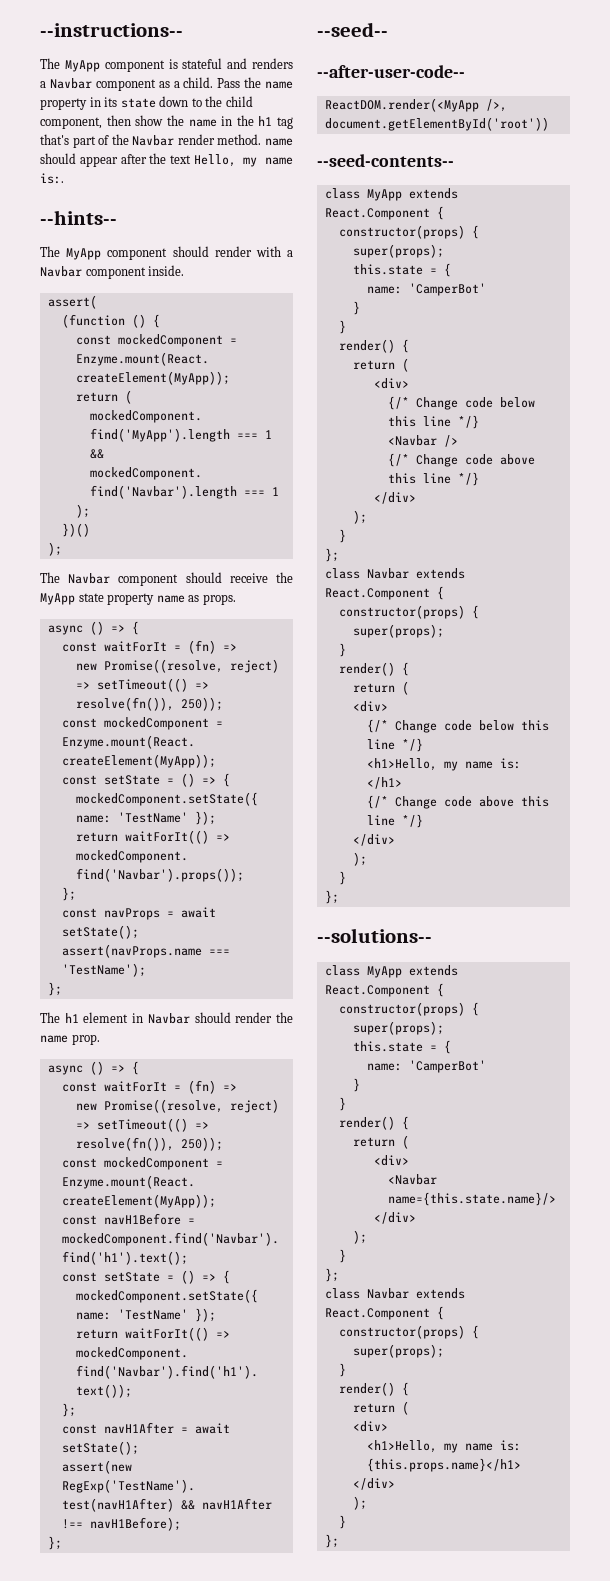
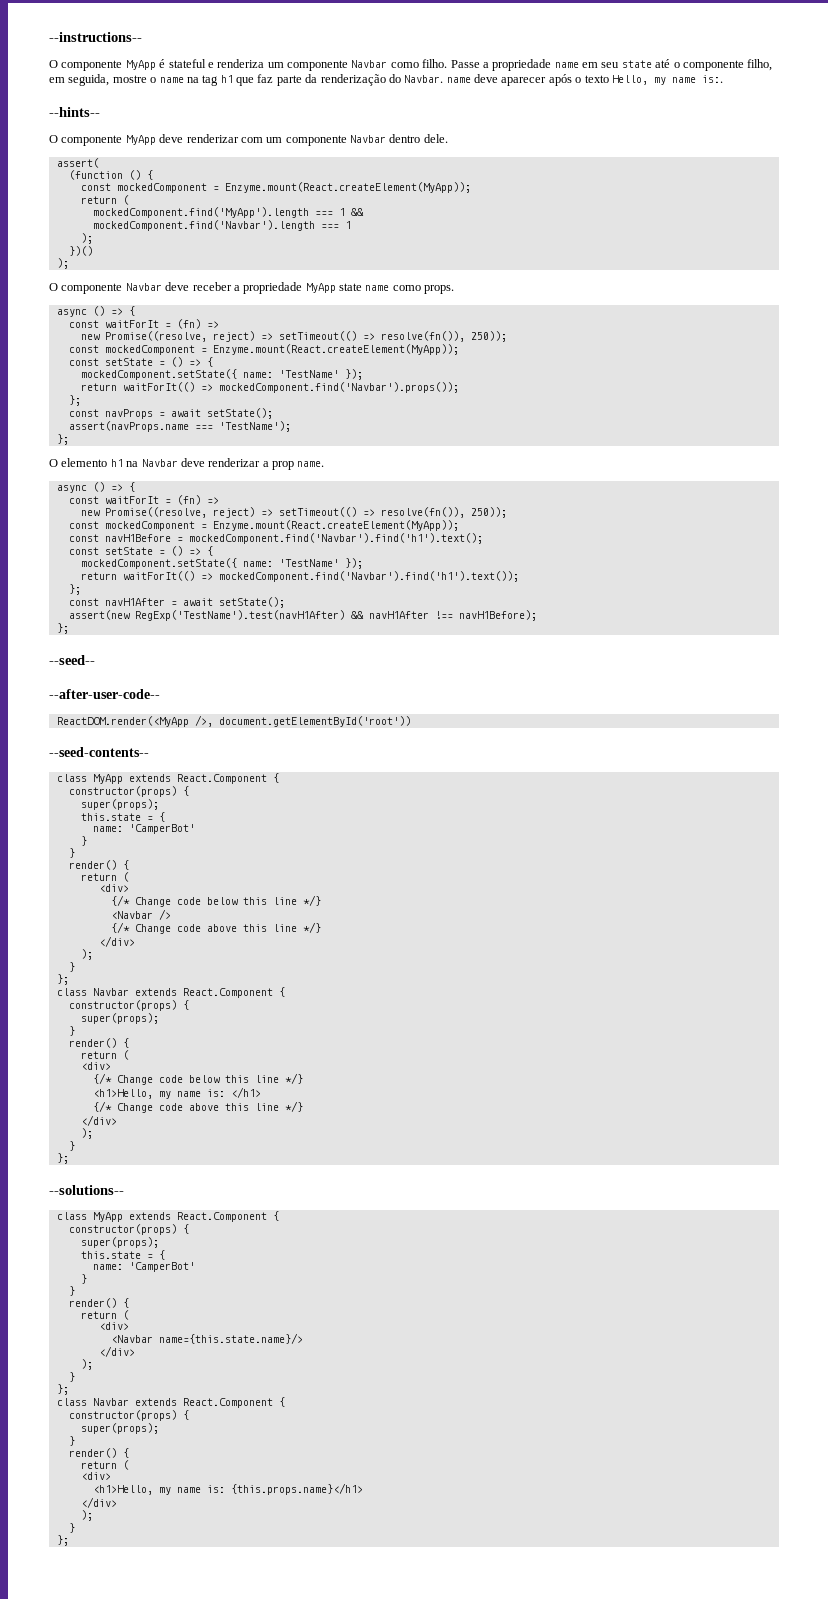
[40,58,293,72] [40,77,293,91] [40,96,253,110] [40,115,293,129] [40,134,293,148] [40,153,192,167] The MyApp component is stateful and renders a Navbar component as a child. Pass the name property in its state down to the child component, then show the name in the h1 tag that's part of the Navbar render method. name should appear after the text -> [49,59,773,71] [49,74,609,86] O componente MyApp é stateful e renderiza um componente Navbar como filho. Passe a propriedade name em seu state até o componente filho, em seguida, mostre o name na tag h1 que faz parte da renderização do Navbar. name deve aparecer após o texto
[40,246,293,260] [40,265,185,279] The MyApp component should render with a Navbar component inside. -> [49,134,448,146] O componente MyApp deve renderizar com um componente Navbar dentro dele.
[40,572,293,586] [40,593,200,605] The Navbar component should receive the MyApp state property name as -> [49,282,421,294] O componente Navbar deve receber a propriedade MyApp state name como
[40,1012,293,1024] [40,1034,100,1045] The h1 element in Navbar should render the name prop. -> [49,458,325,470] O elemento h1 na Navbar deve renderizar a prop name.

